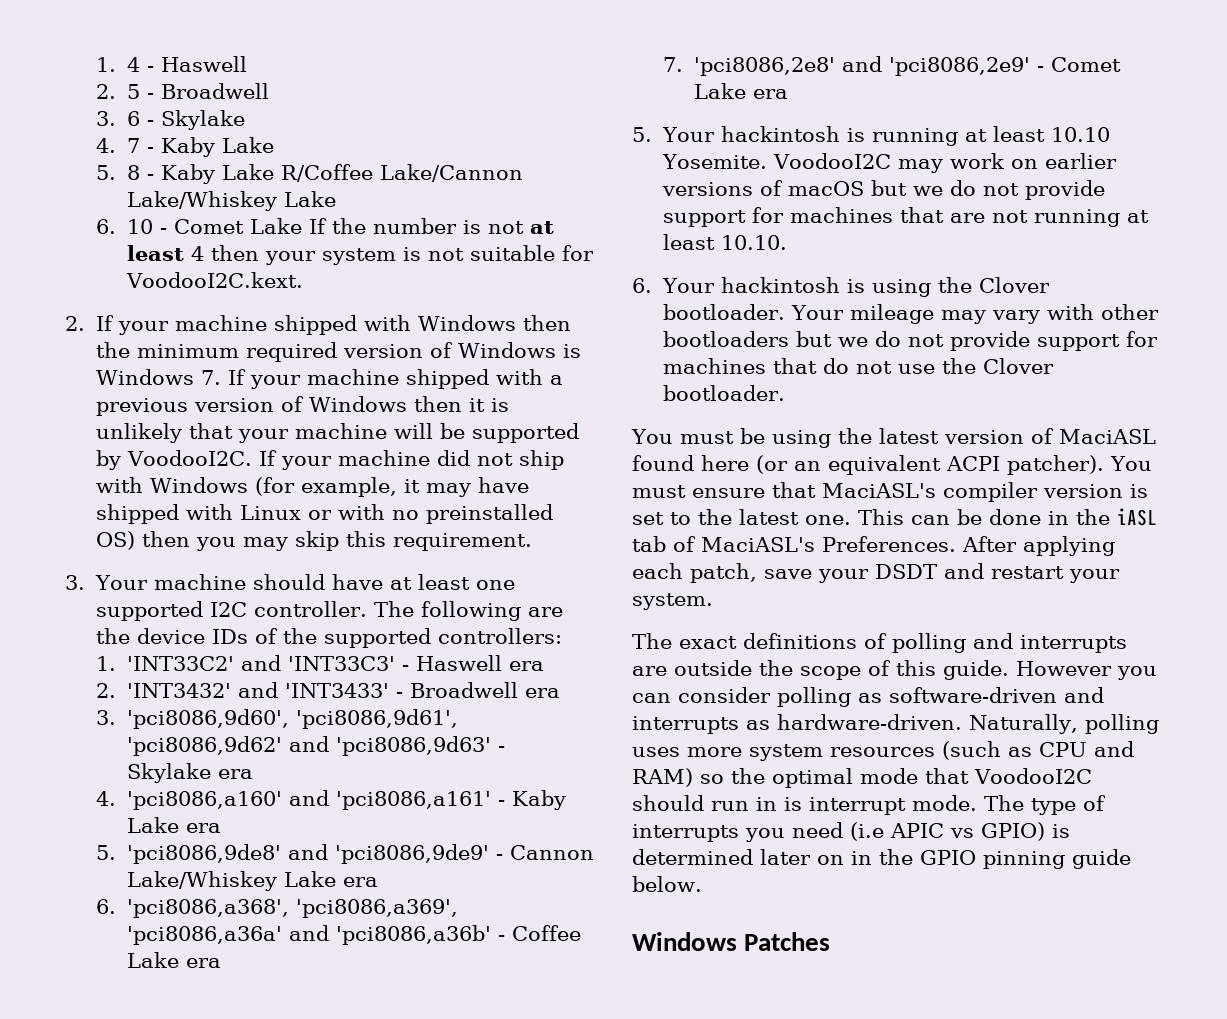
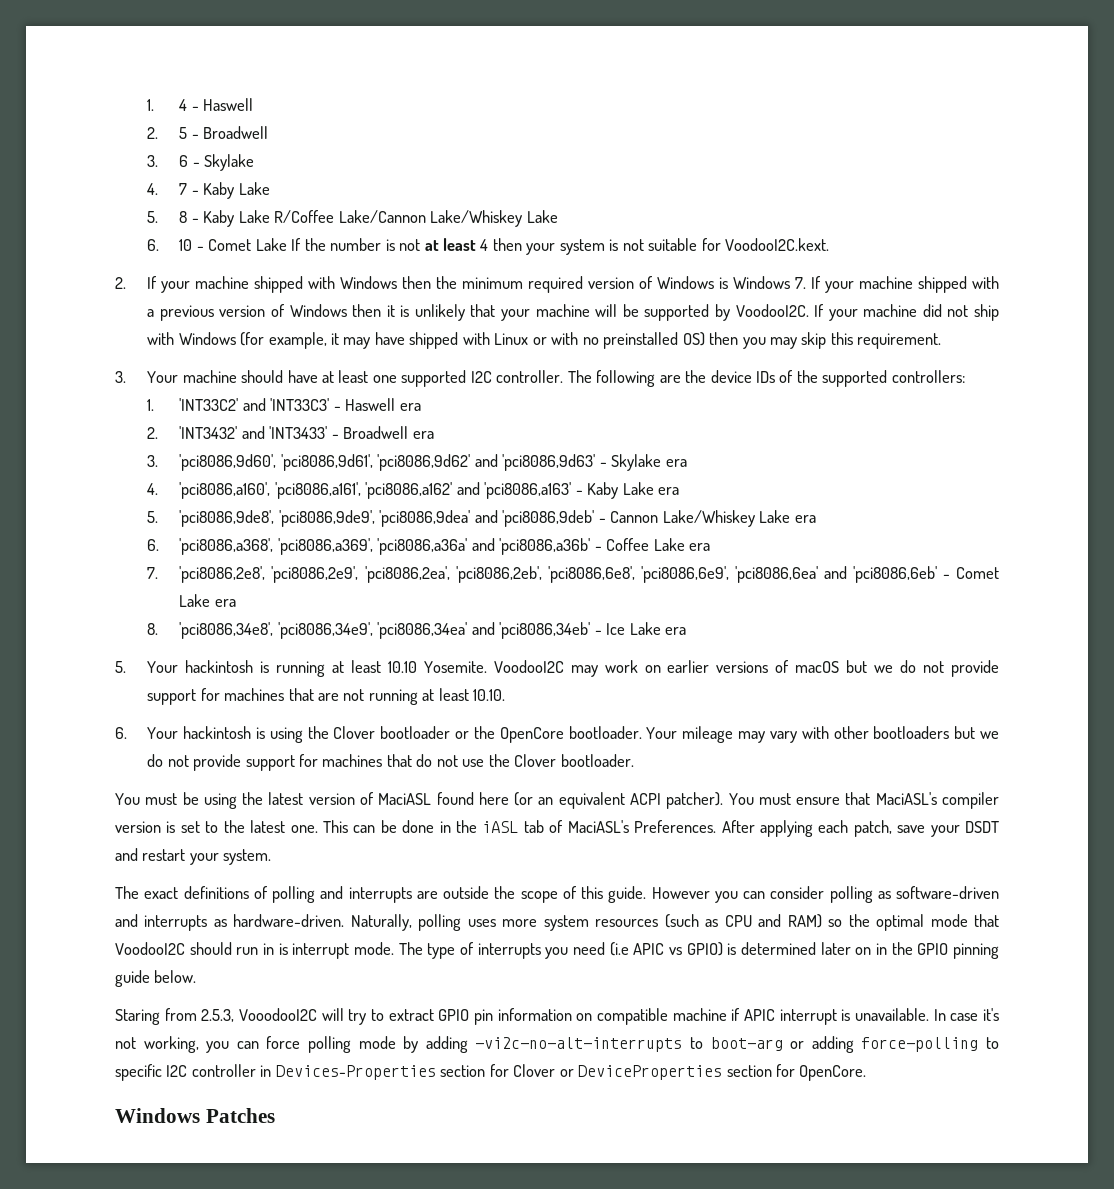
[126,790,491,810] 'pci8086,a160' and 'pci8086,a161' -> [179,482,572,499] 'pci8086,a160', 'pci8086,a161', 'pci8086,a162' and 'pci8086,a163'
[126,844,489,864] 'pci8086,9de8' and 'pci8086,9de9' -> [179,510,595,527] 'pci8086,9de8', 'pci8086,9de9', 'pci8086,9dea' and 'pci8086,9deb'
[693,56,1121,76] 'pci8086,2e8' and 'pci8086,2e9' - Comet -> [179,566,999,583] [179,594,236,607] [147,622,626,639] 'pci8086,2e8', 'pci8086,2e9', 'pci8086,2ea', 'pci8086,2eb', 'pci8086,6e8', 'pci8086,6e9', 'pci8086,6ea' and 'pci8086,6eb' - Comet Lake era // 8. 'pci8086,34e8', 'pci8086,34e9', 'pci8086,34ea' and 'pci8086,34eb' - Ice
(1050, 285) none -> [380,726,564,743] bootloader or the OpenCore
(702, 884) none -> [115,1008,999,1025] [115,1036,1000,1053] [115,1064,867,1081] // Staring from 2.5.3, VooodooI2C will try to extract GPIO pin information on compatible machine if APIC interrupt is unavailable. In case it's not working, you can force polling mode by adding -vi2c-no-alt-interrupts to boot-arg or adding force-polling to specific I2C controller in Devices-Properties section for Clover or DeviceProperties section for OpenCore.

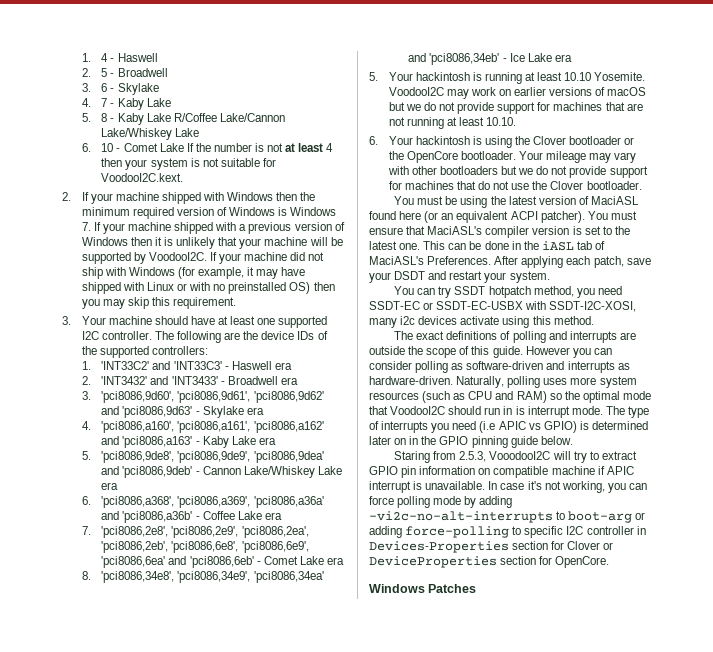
(272, 857) none -> [394,286,622,298] [369,301,637,312] [369,316,594,328] // You can try SSDT hotpatch method, you need SSDT-EC or SSDT-EC-USBX with SSDT-I2C-XOSI, many i2c devices activate using this method.

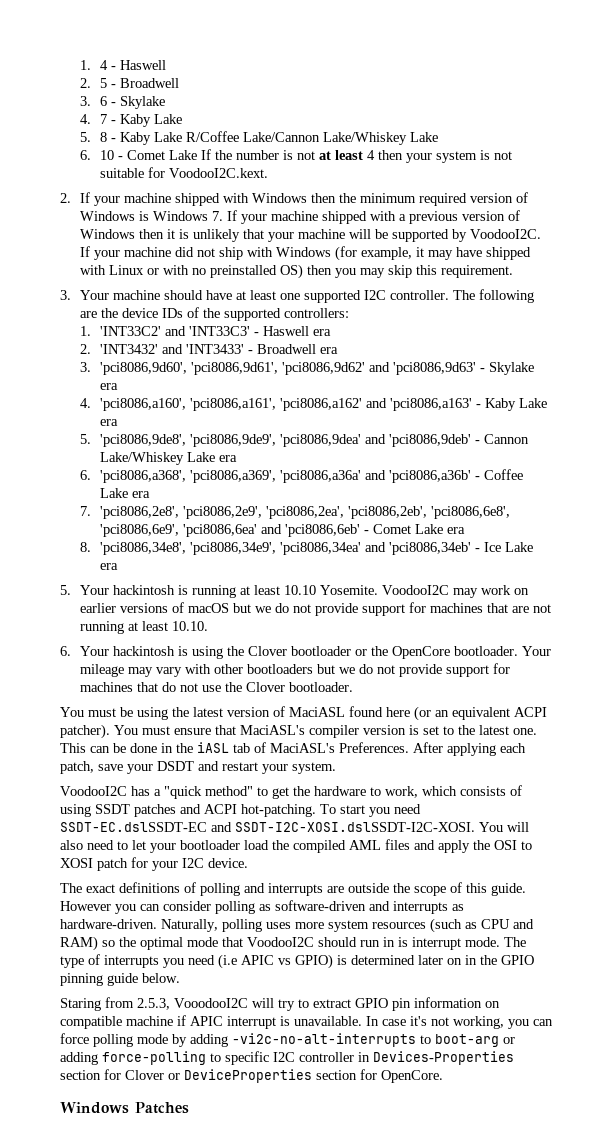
[394,286,622,298] [369,301,637,312] [369,316,594,328] You can try SSDT hotpatch method, you need SSDT-EC or SSDT-EC-USBX with SSDT-I2C-XOSI, many i2c devices activate using this method. -> [60,785,522,799] [60,804,421,817] [60,822,529,832] [60,839,532,853] [60,857,248,871] VoodooI2C has a "quick method" to get the hardware to work, which consists of using SSDT patches and ACPI hot-patching. To start you need SSDT-EC.dslSSDT-EC and SSDT-I2C-XOSI.dslSSDT-I2C-XOSI. You will also need to let your bootloader load the compiled AML files and apply the OSI to XOSI patch for your I2C device.

